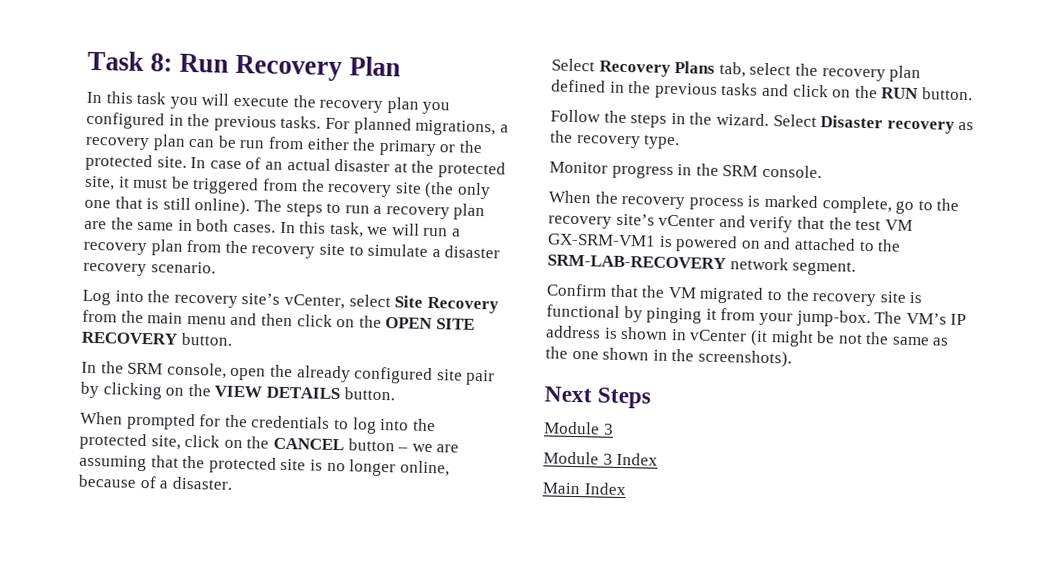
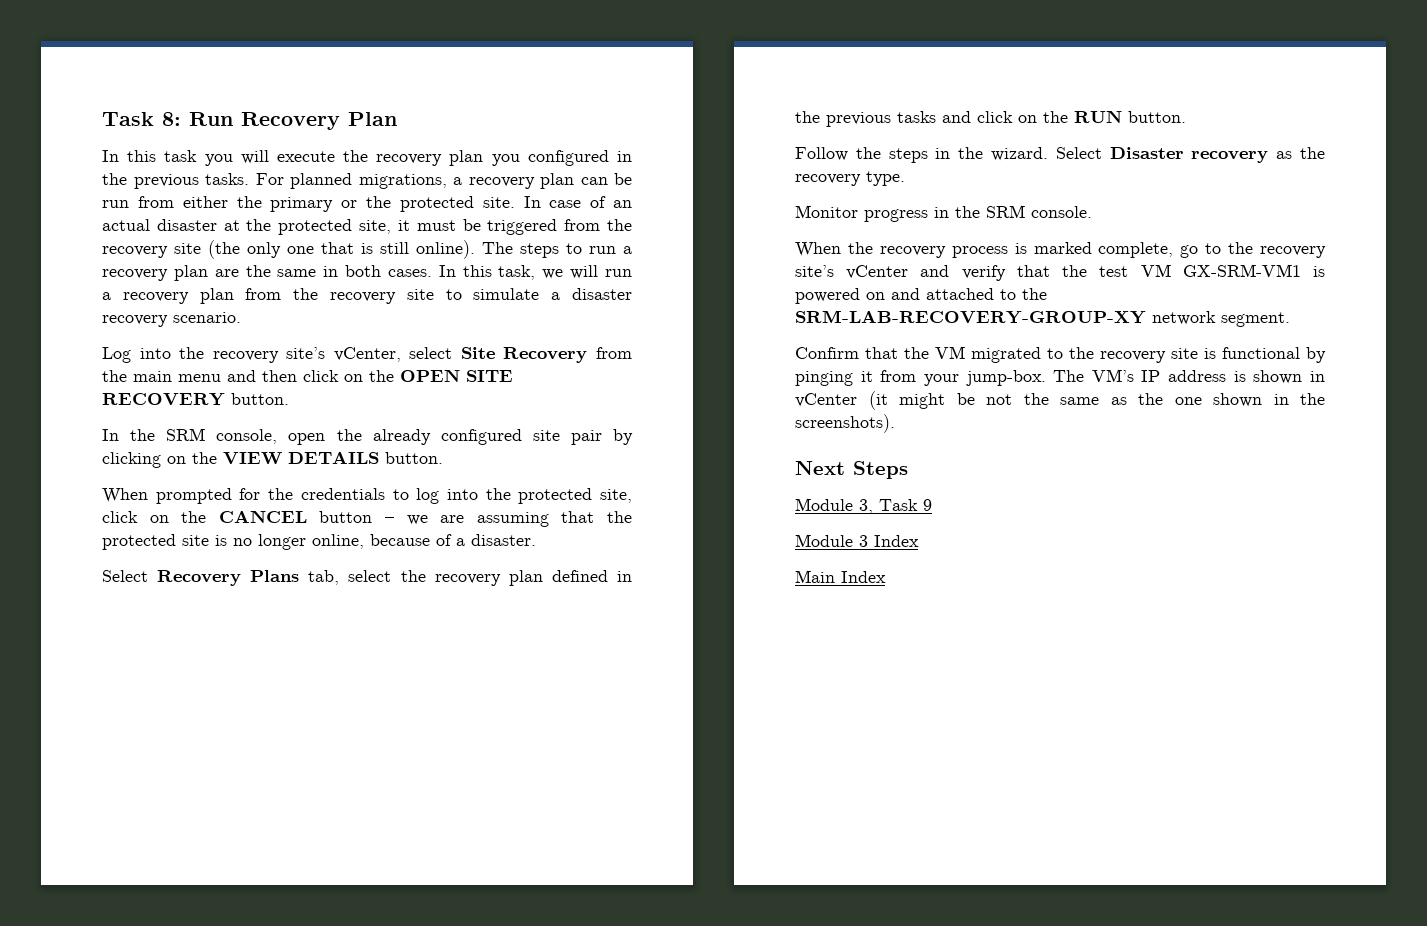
[547,254,726,270] SRM-LAB-RECOVERY -> [795,310,1146,324] SRM-LAB-RECOVERY-GROUP-XY
[602,423,614,435] 3 -> [859,499,932,514] 3, Task 9

